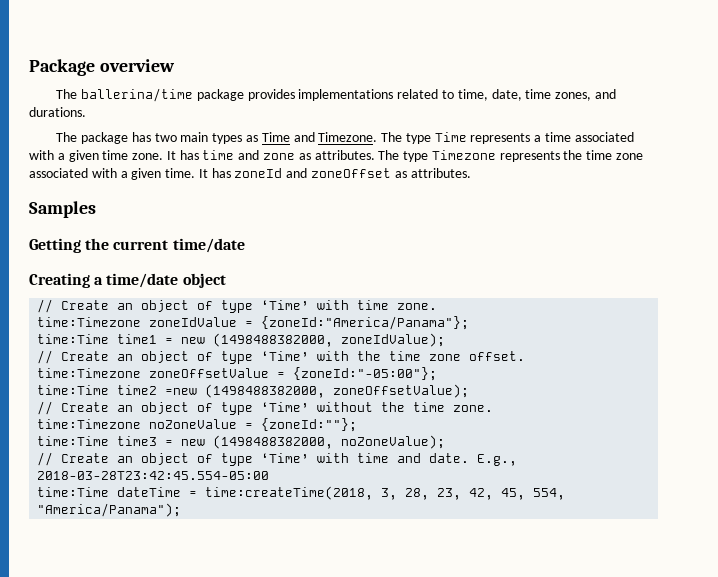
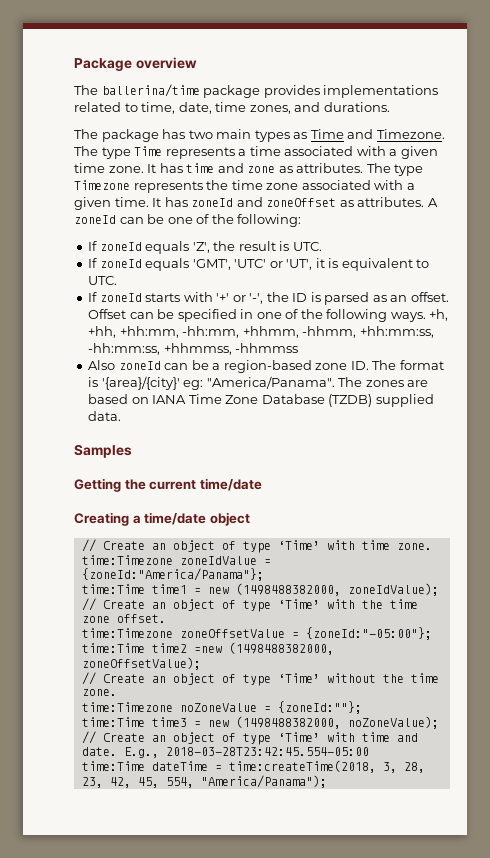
(471, 173) none -> [427,198,438,207] [74,214,302,227] [88,241,322,254] [88,258,430,271] [88,276,118,285] [88,292,449,305] [88,309,449,322] [88,326,434,338] [88,343,299,355] [88,360,444,373] [88,376,429,390] [88,394,434,407] [88,411,122,421] A zoneId can be one of the following: // If zoneId equals 'Z', the result is UTC. // If zoneId equals 'GMT', 'UTC' or 'UT', it is equivalent to UTC. // If zoneId starts with '+' or '-', the ID is parsed as an offset. Offset can be specified in one of the following ways. +h, +hh, +hh:mm, -hh:mm, +hhmm, -hhmm, +hh:mm:ss, -hh:mm:ss, +hhmmss, -hhmmss // Also zoneId can be a region-based zone ID. The format is '{area}/{city}' eg: "America/Panama". The zones are based on IANA Time Zone Database (TZDB) supplied data.

